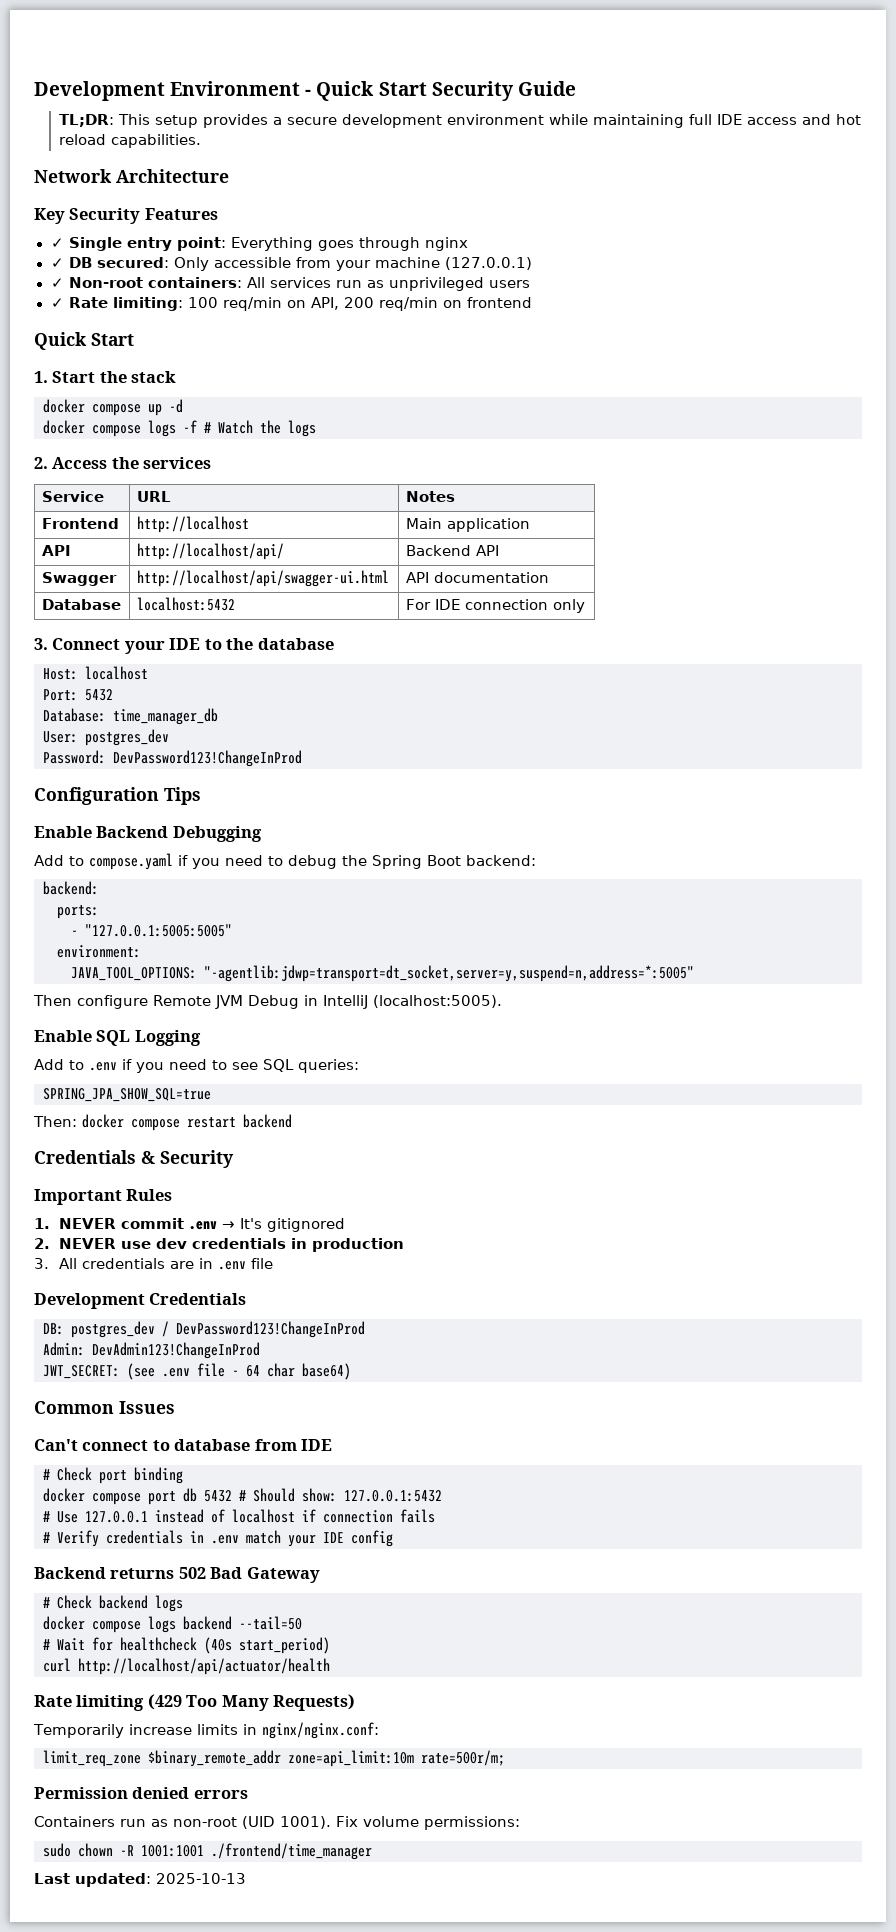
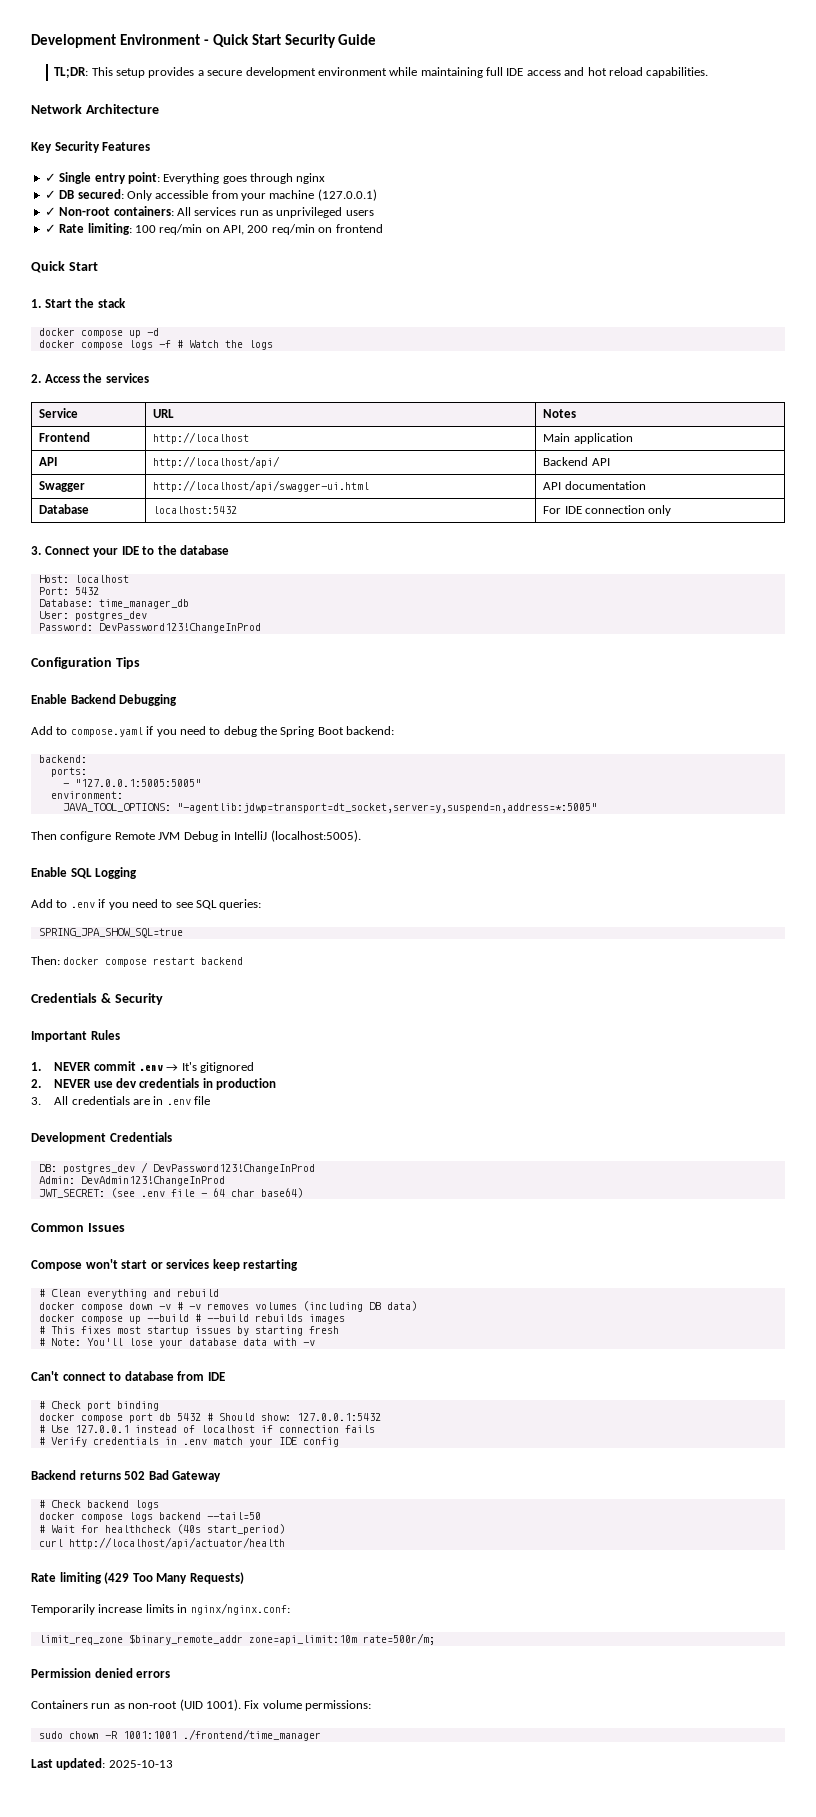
(175, 1407) none -> [31,1259,299,1271] [38,1289,219,1299] [38,1301,417,1312] [38,1314,345,1324] [38,1326,339,1336] [38,1338,315,1348] // Compose won't start or services keep restarting // # Clean everything and rebuild // docker compose down -v # -v removes volumes (including DB data) // docker compose up --build # --build rebuilds images // # This fixes most startup issues by starting fresh // # Note: You'll lose your database data with -v

